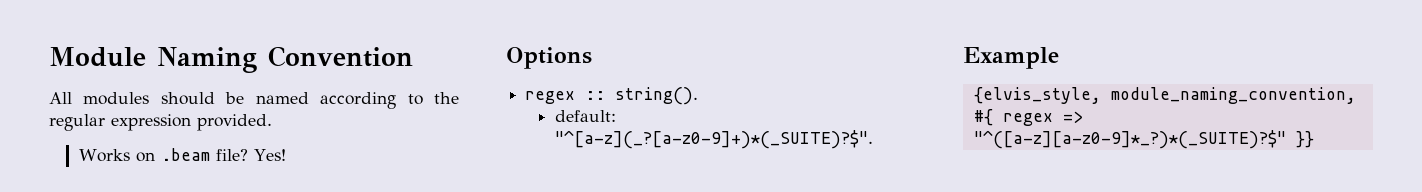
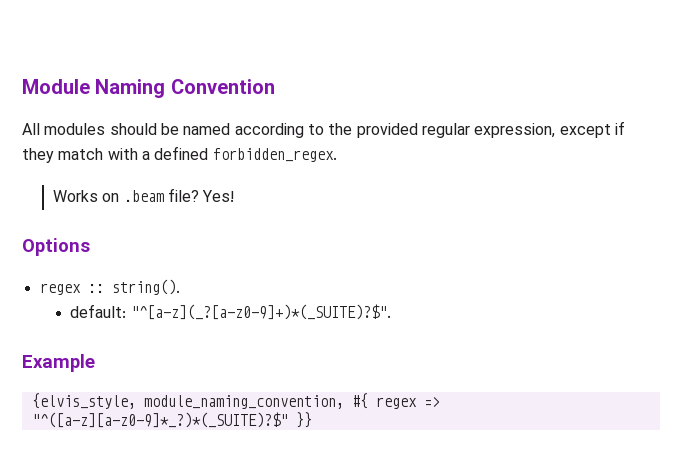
[49,114,272,131] regular expression provided. -> [356,121,625,138] [22,146,337,163] provided regular expression, except if they match with a defined forbidden_regex.

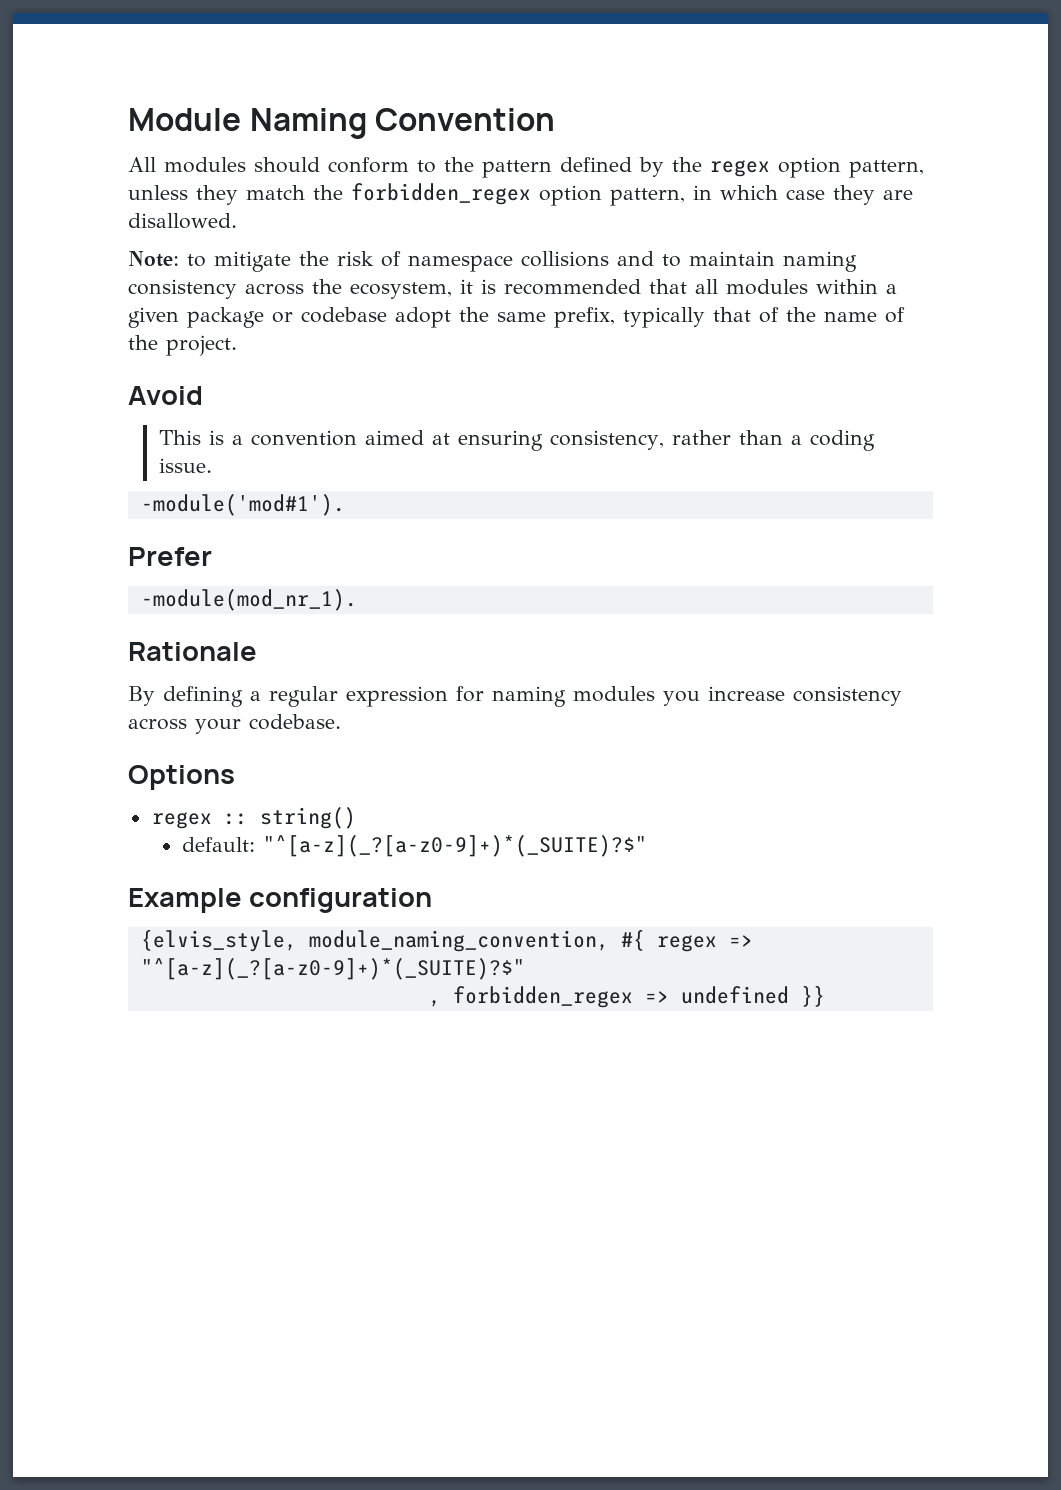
[160,121,625,138] [22,146,337,163] [52,188,235,202] be named according to the provided regular expression, except if they match with a defined forbidden_regex. // Works on .beam file? Yes! -> [328,157,924,178] [128,183,913,206] [128,213,237,229] [128,251,857,272] [128,279,897,299] [128,307,905,328] [128,335,237,356] [128,386,203,405] [158,430,875,451] [158,458,212,473] [140,494,345,516] [128,547,212,566] [140,589,357,611] [128,642,257,661] [128,686,902,707] [128,714,341,734] conform to the pattern defined by the regex option pattern, unless they match the forbidden_regex option pattern, in which case they are disallowed. // Note: to mitigate the risk of namespace collisions and to maintain naming consistency across the ecosystem, it is recommended that all modules within a given package or codebase adopt the same prefix, typically that of the name of the project. // Avoid // This is a convention aimed at ensuring consistency, rather than a coding issue. // -module('mod#1'). // Prefer // -module(mod_nr_1). // Rationale // By defining a regular expression for naming modules you increase consistency across your codebase.
[111,279,180,295] string(). -> [259,807,356,829] string()
[130,304,391,320] "^[a-z](_?[a-z0-9]+)*(_SUITE)?$". -> [263,835,648,857] "^[a-z](_?[a-z0-9]+)*(_SUITE)?$"
(95, 363) none -> [249,888,433,913] configuration
[31,412,288,428] "^([a-z][a-z0-9]*_?)*(_SUITE)?$" -> [140,958,525,980] [428,986,789,1008] "^[a-z](_?[a-z0-9]+)*(_SUITE)?$" // , forbidden_regex => undefined

